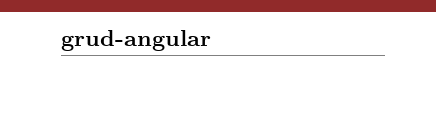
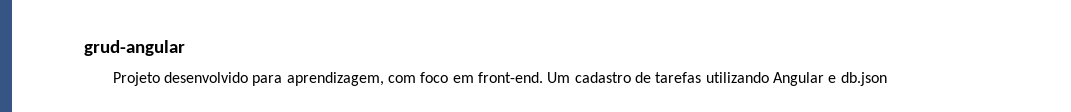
(211, 40) none -> [112,72,887,86] // Projeto desenvolvido para aprendizagem, com foco em front-end. Um cadastro de tarefas utilizando Angular e db.json

